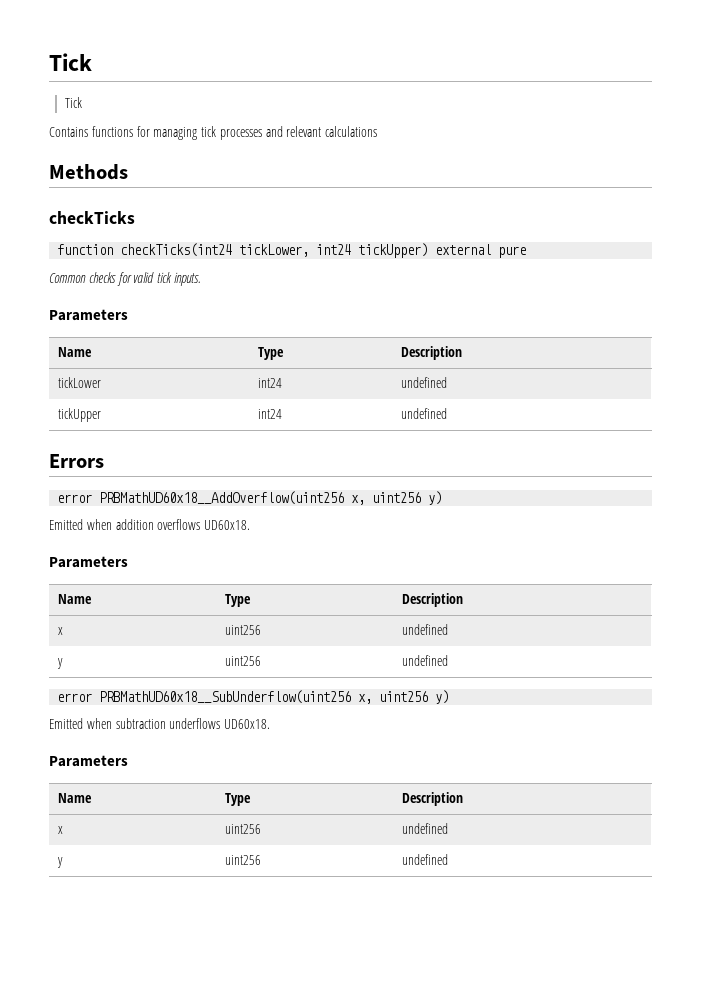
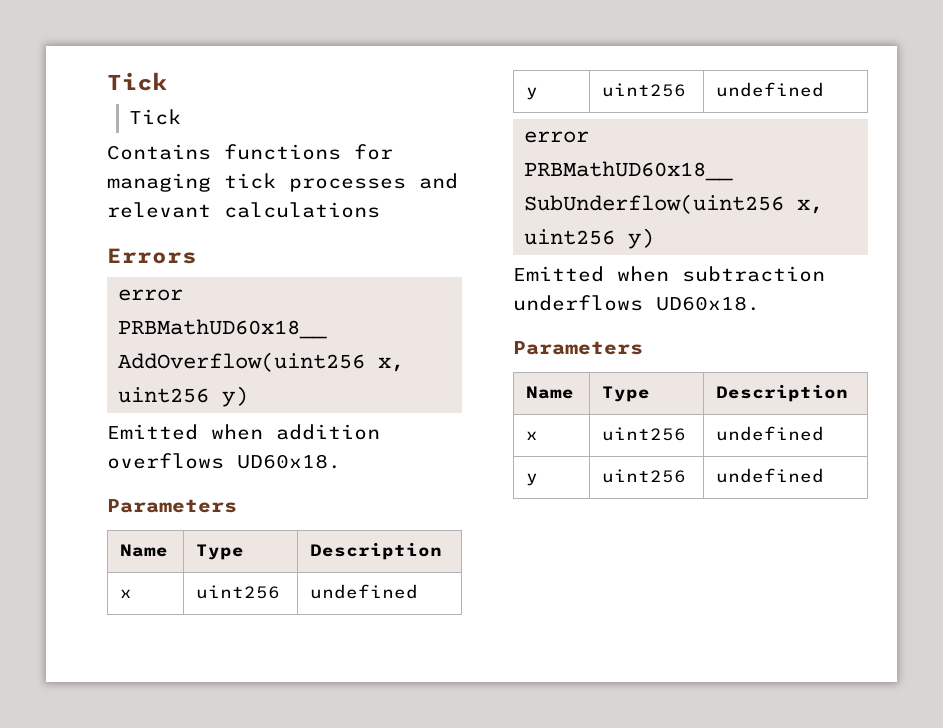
[49,164,128,180] [49,211,135,224] [57,243,527,258] [49,272,201,286] [49,309,128,321] [57,347,92,357] [257,347,284,360] [400,346,462,360] [57,377,101,388] [257,378,282,388] [400,377,447,388] [57,408,101,422] [257,409,282,419] [400,408,447,419] // Methods // checkTicks // function checkTicks(int24 tickLower, int24 tickUpper) external pure // Common checks for valid tick inputs. // Parameters // Name | Type | Description // tickLower | int24 | undefined // tickUpper | int24 | undefined -> (380, 210) none

